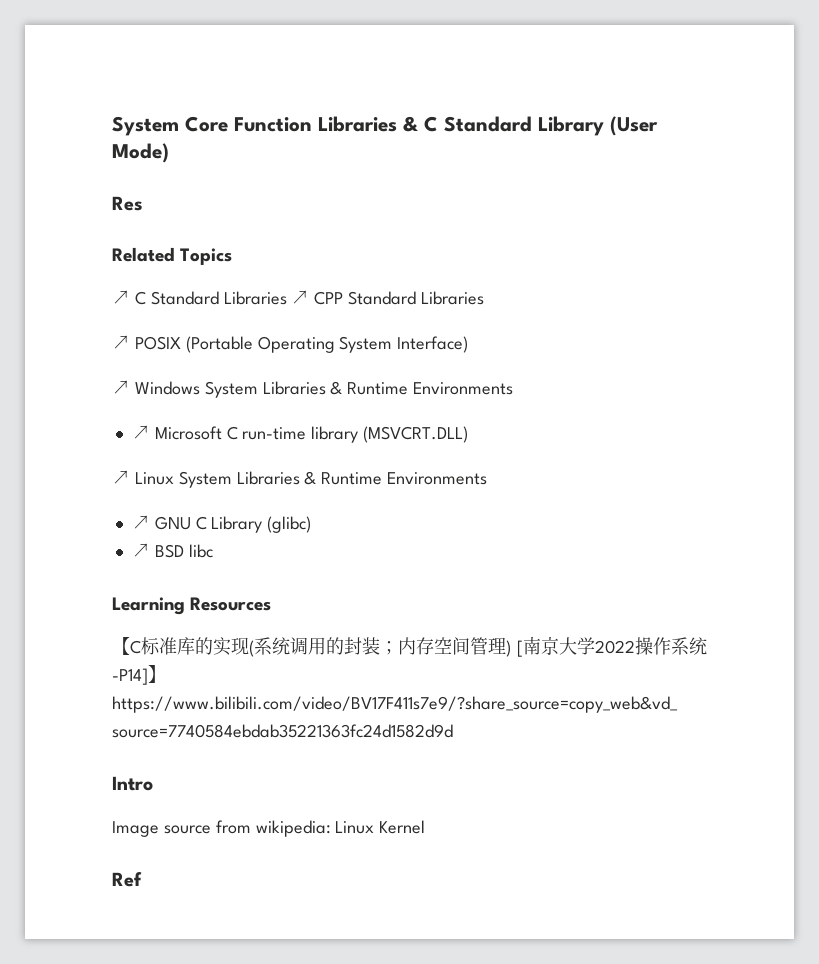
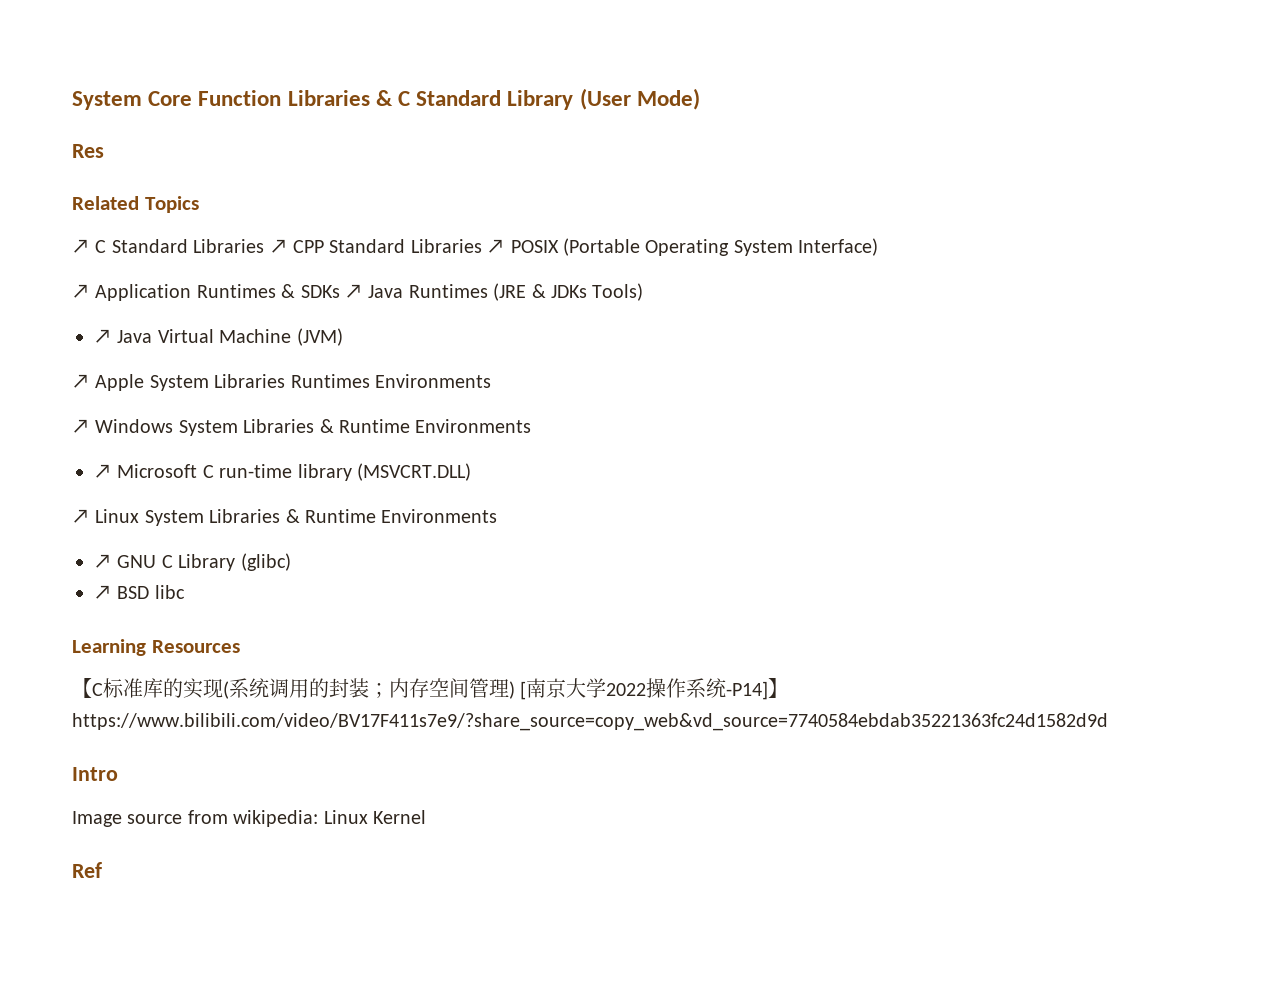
(485, 298) // -> (482, 246) none
(469, 344) none -> [72,283,644,301] [94,328,343,346] [72,374,491,391] // ↗ Application Runtimes & SDKs ↗ Java Runtimes (JRE & JDKs Tools) // ↗ Java Virtual Machine (JVM) // ↗ Apple System Libraries Runtimes Environments

